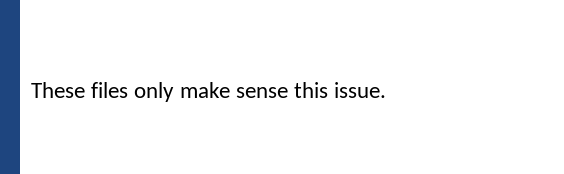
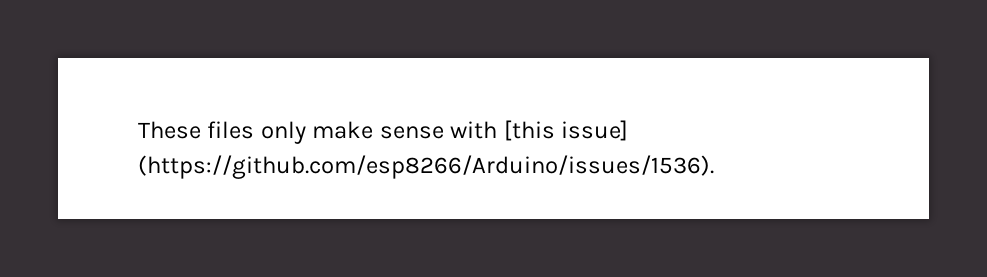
[294,82,387,98] this issue. -> [450,120,629,141] [138,155,714,179] with [this issue] (https://github.com/esp8266/Arduino/issues/1536).

